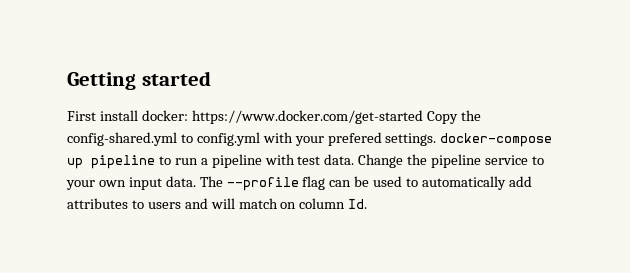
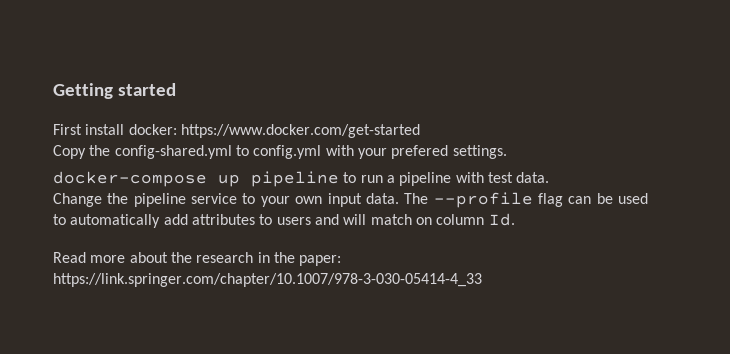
(423, 117) none -> (420, 131) //
(437, 139) none -> (507, 152) //
(355, 159) none -> (550, 177) //
(368, 204) none -> [53,252,342,266] [53,273,482,287] // Read more about the research in the paper: https://link.springer.com/chapter/10.1007/978-3-030-05414-4_33

